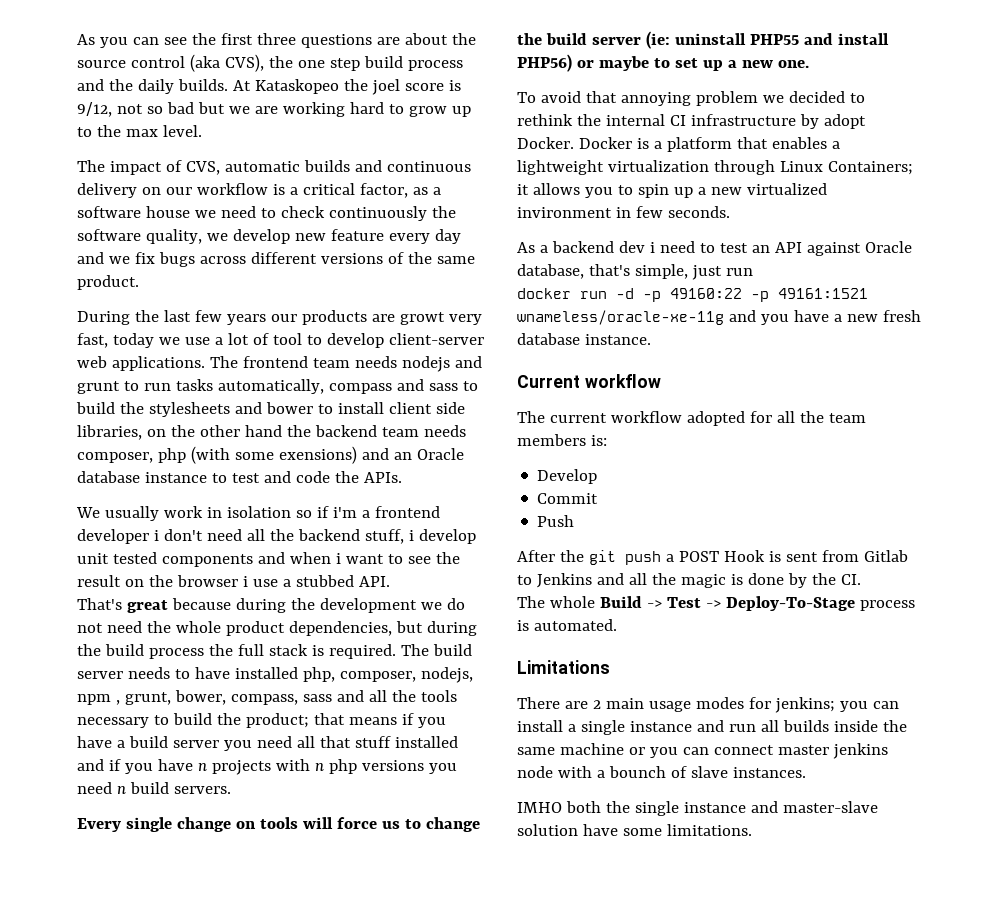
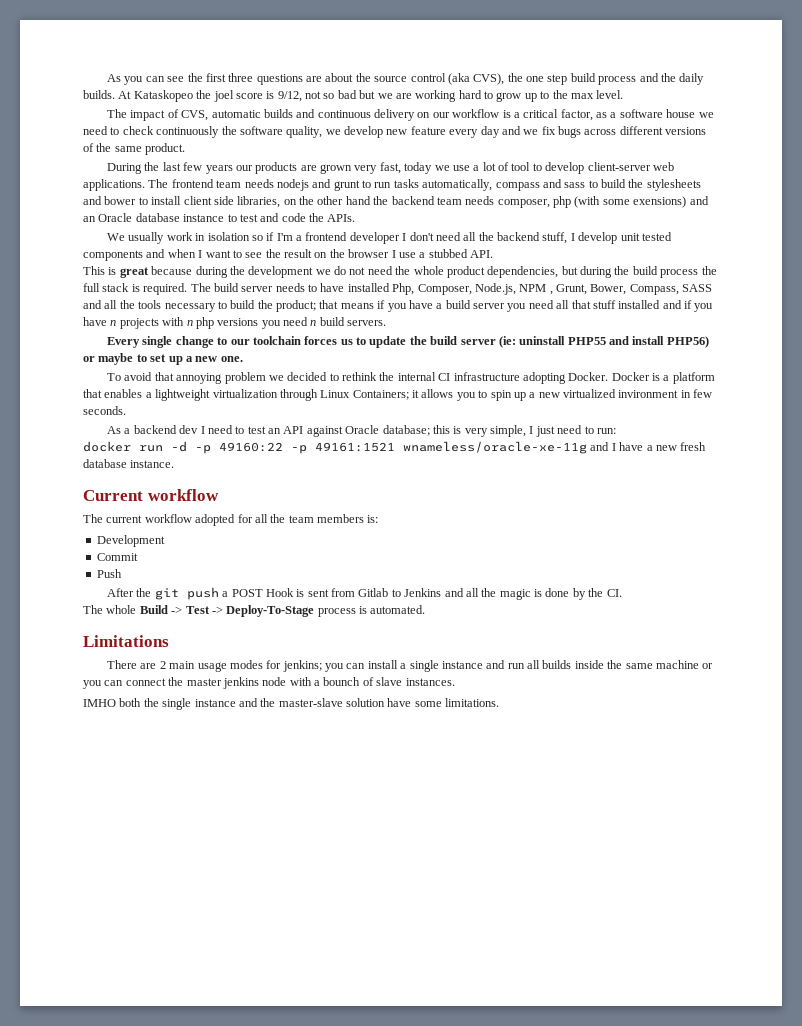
[399,312,445,325] growt -> [320,164,353,174] grown
[332,507,357,518] i'm -> [276,233,293,241] I'm
[153,530,159,541] i -> [402,233,407,241] I
[408,530,414,541] i -> [570,233,575,241] I
[335,553,341,564] i -> [198,250,203,258] I
[242,576,248,587] i -> [391,250,396,258] I
[77,598,122,610] That's -> [83,266,117,275] This is
[302,667,473,683] [77,690,332,705] php, composer, nodejs, npm , grunt, bower, compass, sass -> [392,283,713,295] Php, Composer, Node.js, NPM , Grunt, Bower, Compass, SASS
[235,817,377,829] on tools will force -> [217,336,338,345] to our toolchain forces
[425,817,480,832] change -> [369,336,407,348] update
[799,114,866,129] by adopt -> [522,372,566,384] adopting
[649,242,655,253] i -> [200,426,205,434] I
[517,264,753,280] database, that's simple, just run -> [382,425,616,437] database; this is very simple, I just need to run:
[760,314,789,325] you -> [611,443,616,451] I
[537,469,598,484] Develop -> [96,535,165,547] Development
(774, 750) none -> [168,677,184,686] the
(778, 807) none -> [260,698,276,707] the

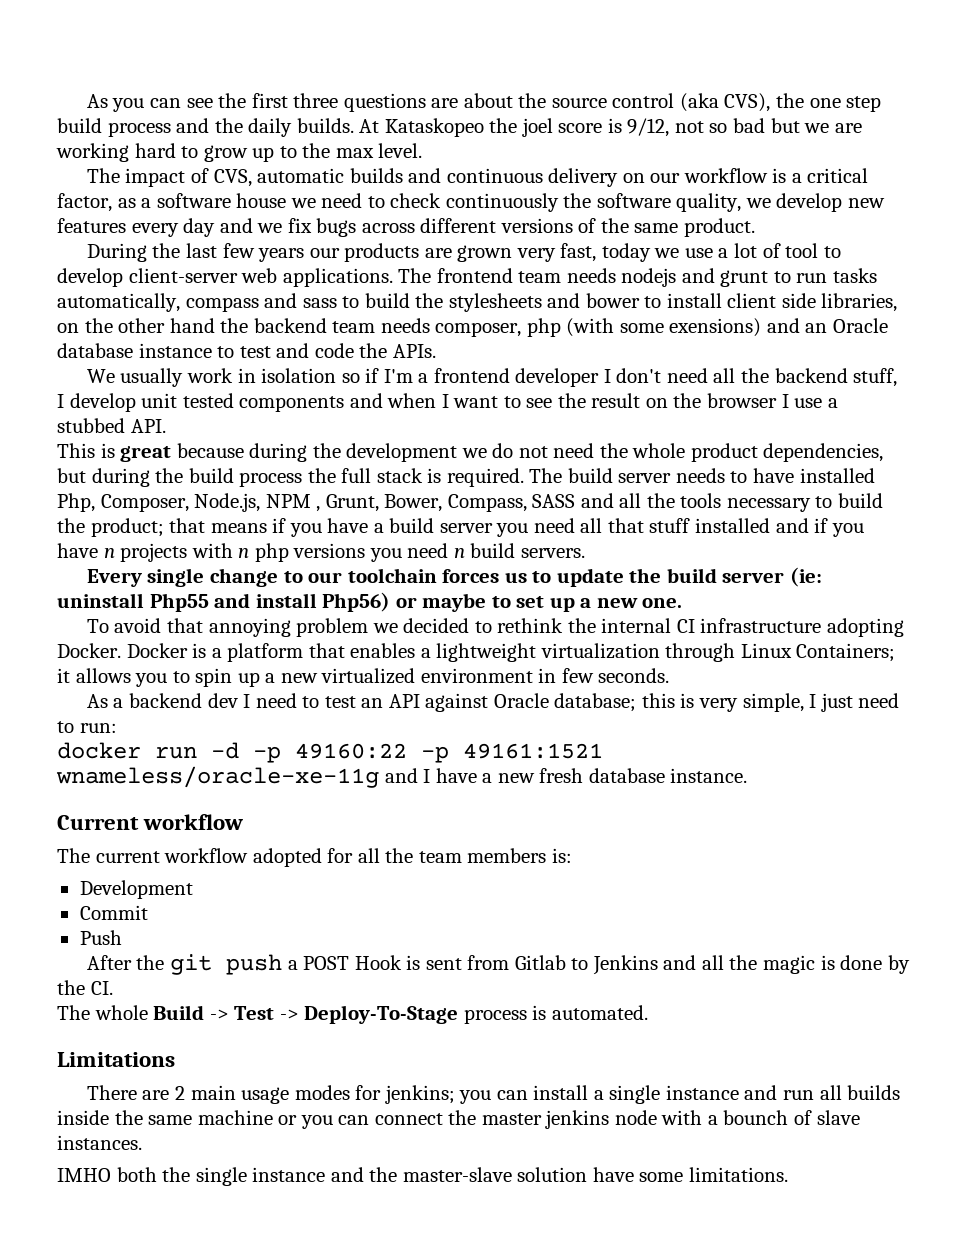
[410,126,446,135] feature -> [57,218,126,233] features
[567,337,606,345] PHP55 -> [149,593,209,612] Php55
[666,336,709,348] PHP56) -> [322,592,391,612] Php56)
[618,390,679,398] invironment -> [420,668,533,683] environment

